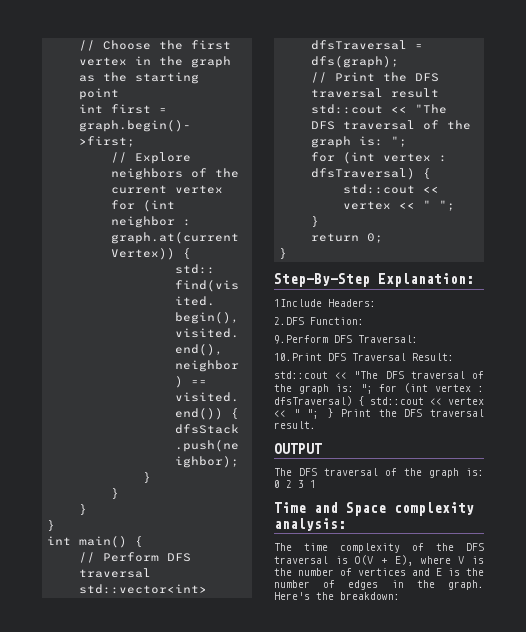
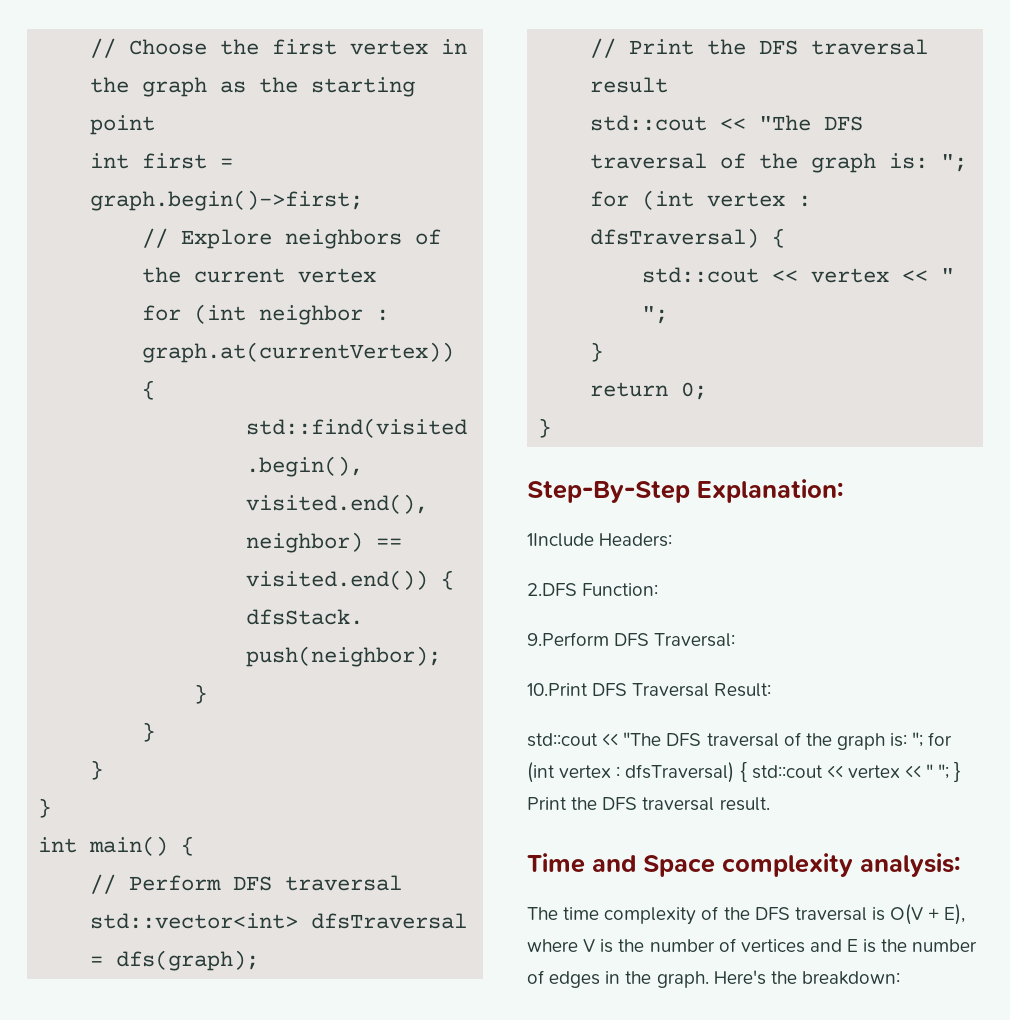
[274,443,322,454] [274,468,484,478] [274,480,316,488] // OUTPUT // The DFS traversal of the graph is: 0 2 3 1 -> (770, 804) none

